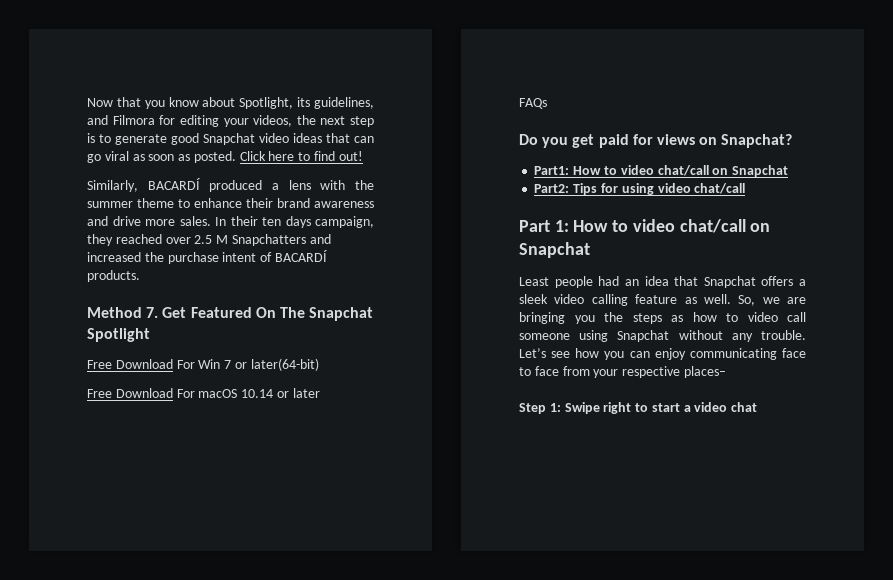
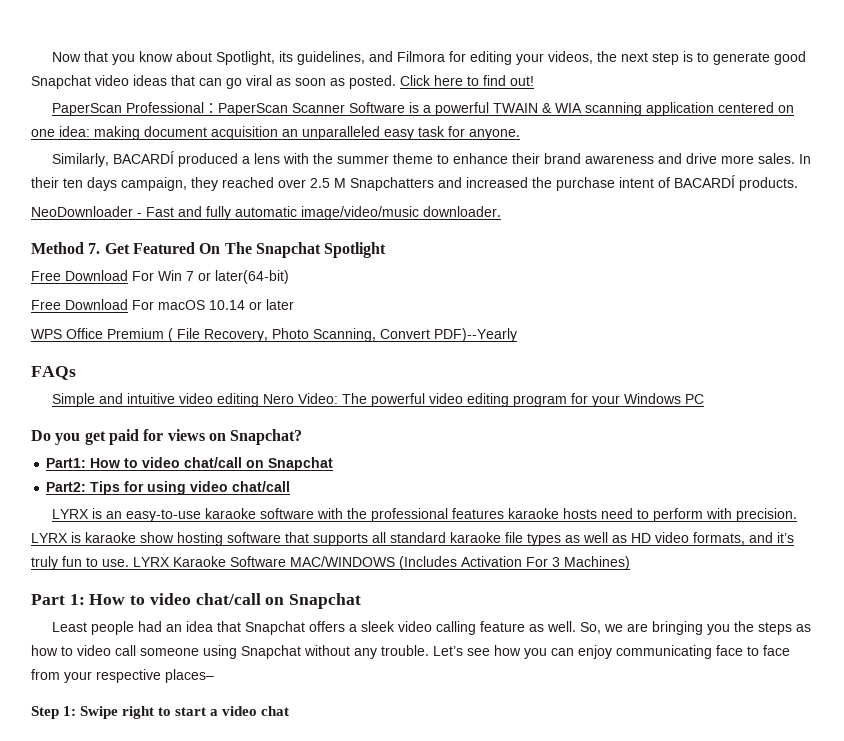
(363, 156) none -> [52,102,795,116] [31,126,520,140] // PaperScan Professional：PaperScan Scanner Software is a powerful TWAIN & WIA scanning application centered on one idea: making document acquisition an unparalleled easy task for anyone.
(140, 276) none -> [31,206,501,220] // NeoDownloader - Fast and fully automatic image/video/music downloader.
[519,98,547,109] FAQs -> [31,328,517,342] [31,366,76,380] [52,393,705,407] WPS Office Premium ( File Recovery, Photo Scanning, Convert PDF)--Yearly // FAQs // Simple and intuitive video editing Nero Video: The powerful video editing program for your Windows PC
(746, 188) none -> [52,508,798,522] [31,532,794,546] [31,556,630,570] // LYRX is an easy-to-use karaoke software with the professional features karaoke hosts need to perform with precision. LYRX is karaoke show hosting software that supports all standard karaoke file types as well as HD video formats, and it’s truly fun to use. LYRX Karaoke Software MAC/WINDOWS (Includes Activation For 3 Machines)

